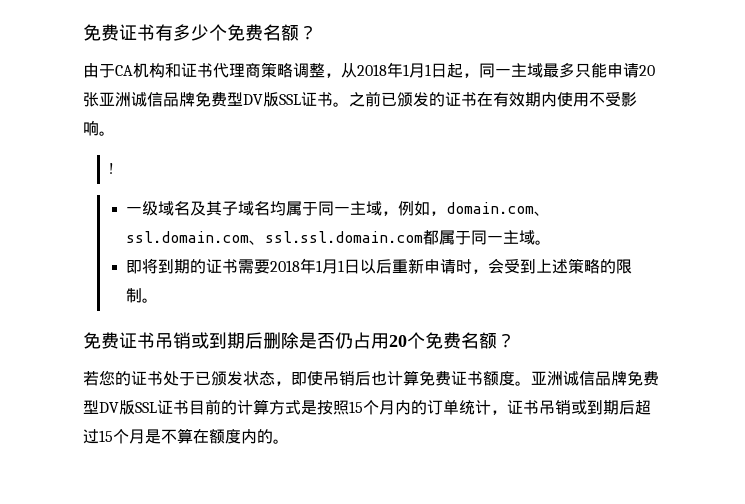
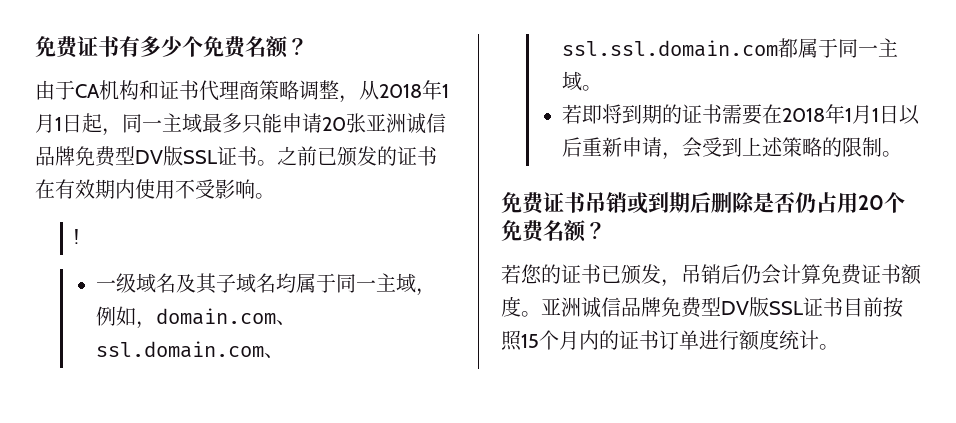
(552, 242) none -> [561,104,582,124] 若
(271, 266) none -> [761,104,782,124] 在
[456,259,473,274] 时 -> (662, 147) none
[163,371,387,386] 处于已颁发状态，即使吊销后也 -> [601,264,781,287] 已颁发，吊销后仍会
[221,399,317,415] 的计算方式是 -> (883, 307) none
[427,399,651,415] [83,428,273,444] 订单统计，证书吊销或到期后超过15个月是不算在额度内的 -> [619,329,819,351] 证书订单进行额度统计

